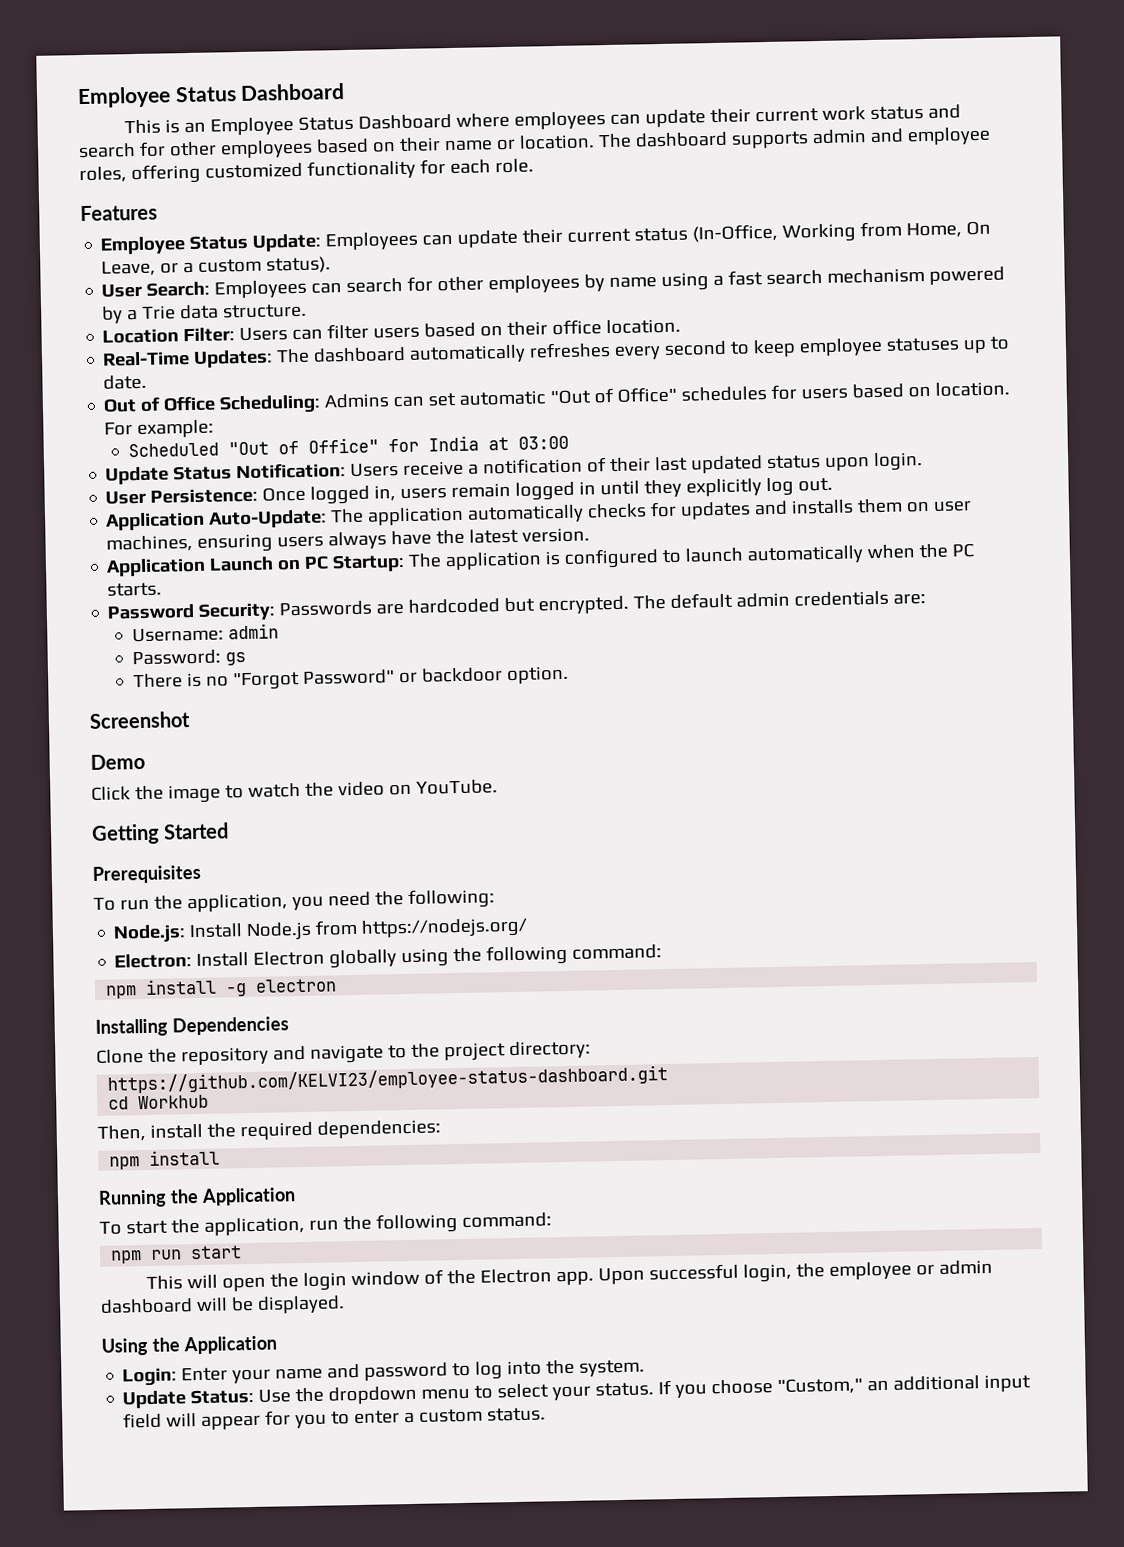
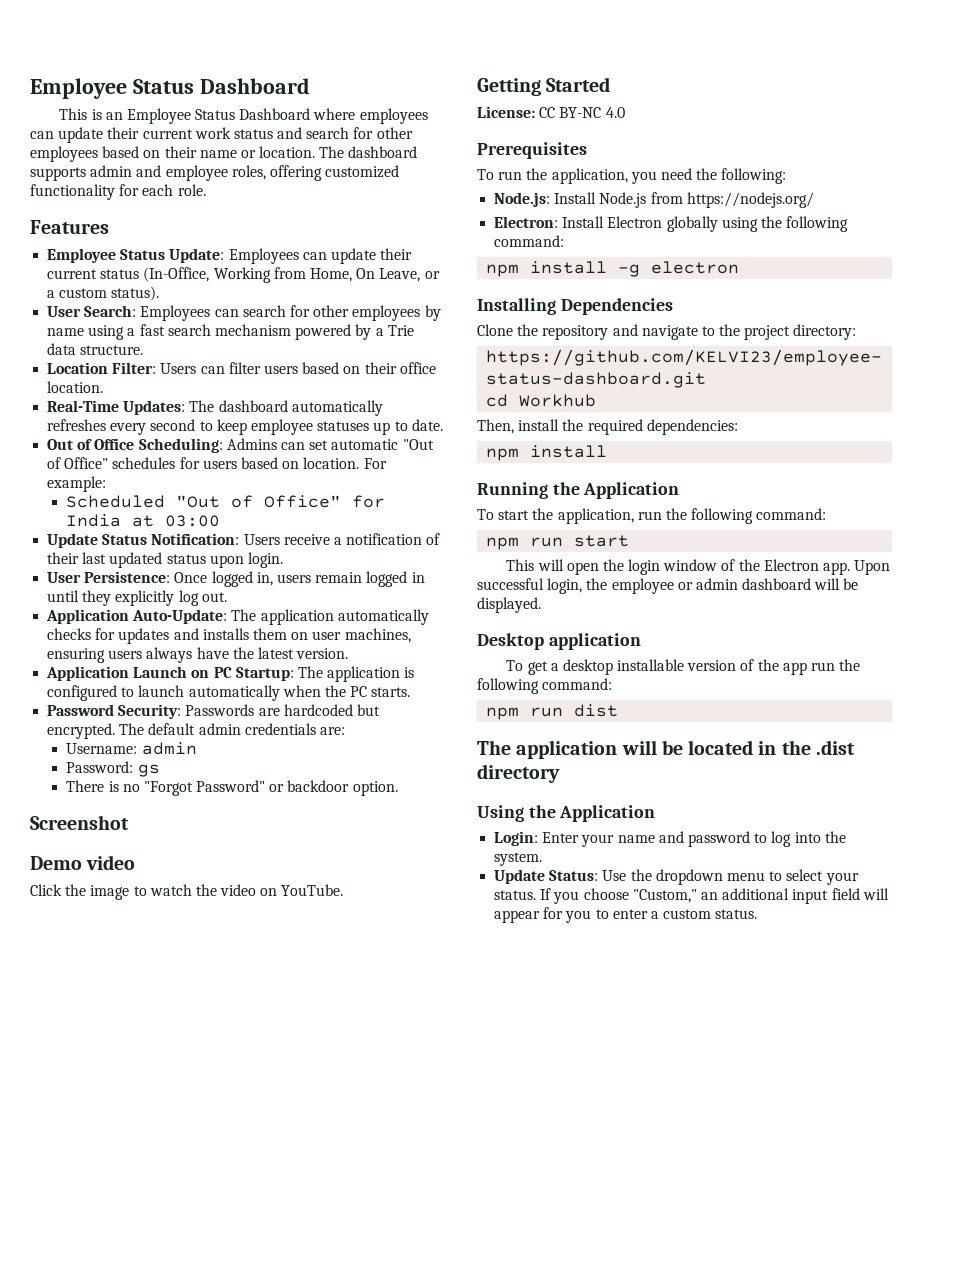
(145, 761) none -> [86,855,136,870] video
(230, 831) none -> [477,106,625,118] // License: CC BY-NC 4.0
(345, 1304) none -> [477,633,641,650] [506,659,861,675] [477,678,613,694] [486,704,619,720] [477,740,855,759] [477,764,560,783] // Desktop application // To get a desktop installable version of the app run the following command: // npm run dist // The application will be located in the .dist directory

